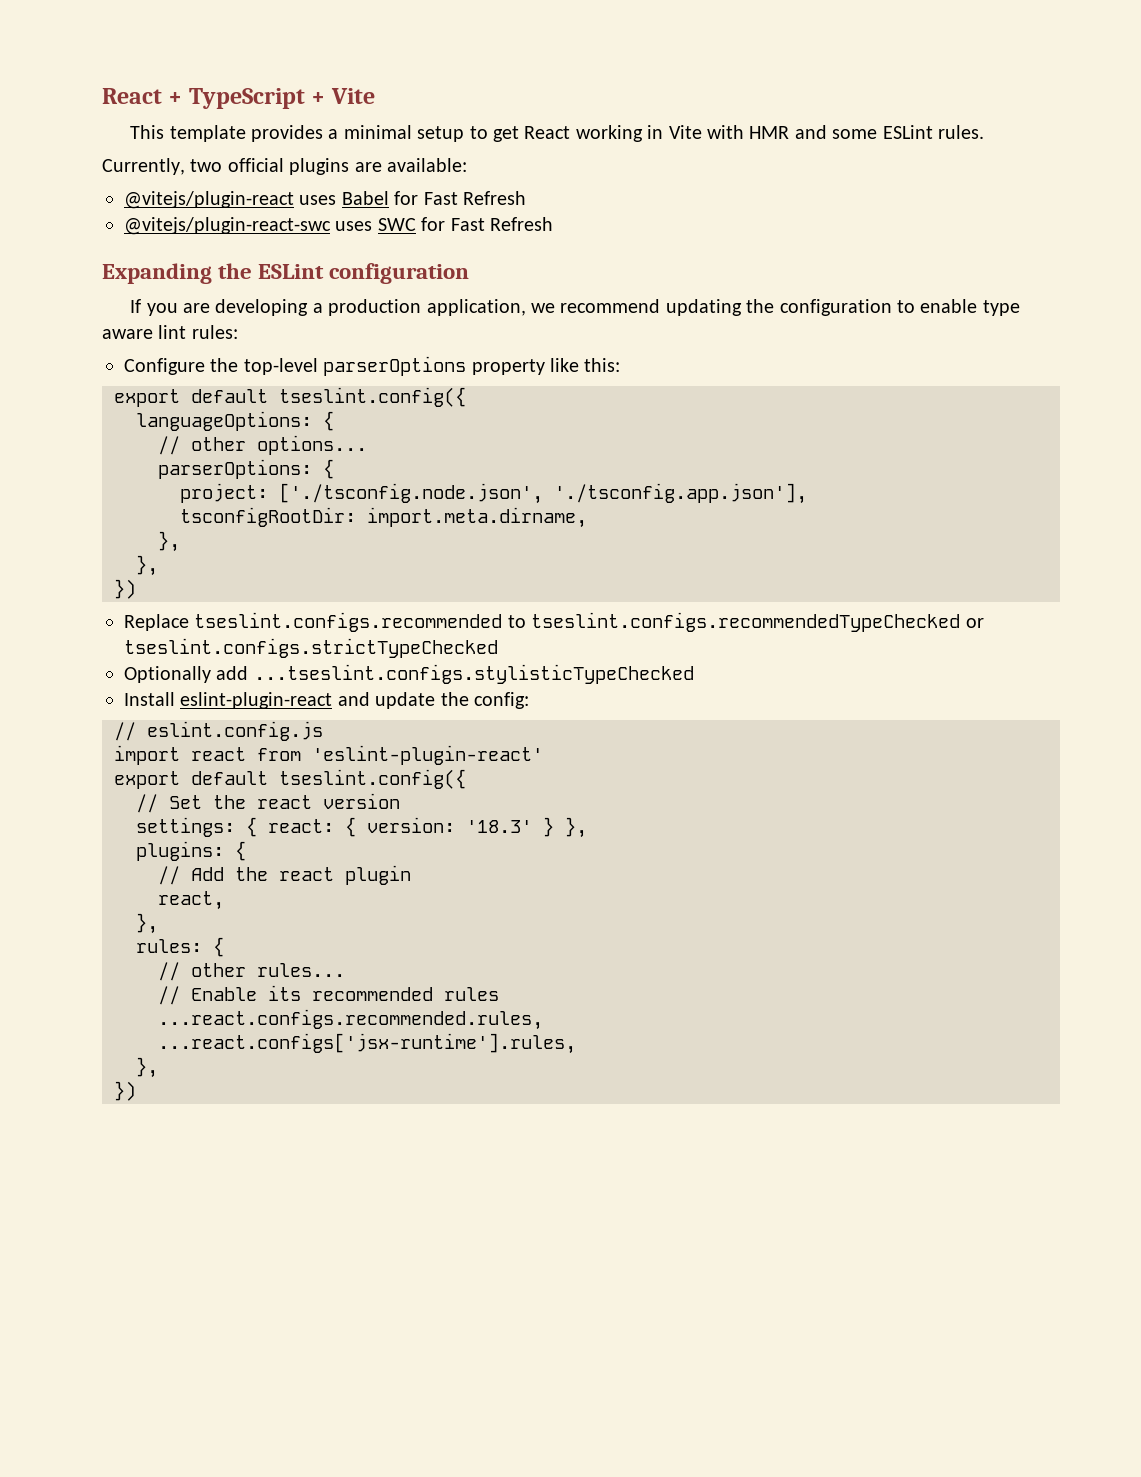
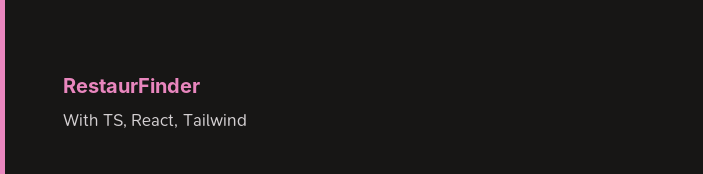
[102,88,375,109] [130,125,985,142] [102,158,467,175] [124,191,526,209] [124,217,553,235] [102,263,470,284] [130,299,1020,316] [102,325,238,339] [124,356,621,376] [114,387,466,407] [136,411,334,431] [158,435,367,455] [158,459,334,479] [180,483,807,504] [180,507,587,528] [158,531,180,552] [136,555,158,576] [114,579,136,599] [124,612,984,632] [124,638,498,658] [124,664,694,684] [124,692,529,709] [114,721,323,741] [114,745,543,765] [114,769,466,789] [136,793,400,813] [136,817,587,838] [136,841,246,861] [158,865,411,885] [158,891,224,910] [136,913,158,934] [136,937,224,957] [158,962,345,981] [158,985,499,1005] [158,1009,543,1030] [158,1033,576,1054] [136,1057,158,1078] [114,1081,136,1101] React + TypeScript + Vite // This template provides a minimal setup to get React working in Vite with HMR and some ESLint rules. // Currently, two official plugins are available: // @vitejs/plugin-react uses Babel for Fast Refresh // @vitejs/plugin-react-swc uses SWC for Fast Refresh // Expanding the ESLint configuration // If you are developing a production application, we recommend updating the configuration to enable type aware lint rules: // Configure the top-level parserOptions property like this: // export default tseslint.config({ // languageOptions: { // // other options... // parserOptions: { // project: ['./tsconfig.node.json', './tsconfig.app.json'], // tsconfigRootDir: import.meta.dirname, // }, // }, // }) // Replace tseslint.configs.recommended to tseslint.configs.recommendedTypeChecked or tseslint.configs.strictTypeChecked // Optionally add ...tseslint.configs.stylisticTypeChecked // Install eslint-plugin-react and update the config: // // eslint.config.js // import react from 'eslint-plugin-react' // export default tseslint.config({ // // Set the react version // settings: { react: { version: '18.3' } }, // plugins: { // // Add the react plugin // react, // }, // rules: { // // other rules... // // Enable its recommended rules // ...react.configs.recommended.rules, // ...react.configs['jsx-runtime'].rules, // }, // }) -> [63,78,200,93] [63,113,247,129] RestaurFinder // With TS, React, Tailwind

